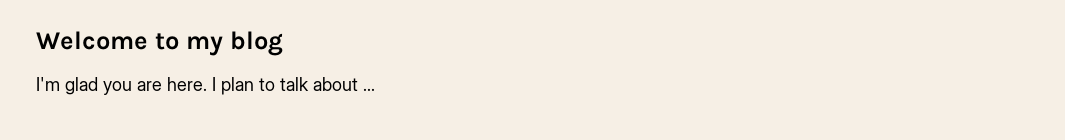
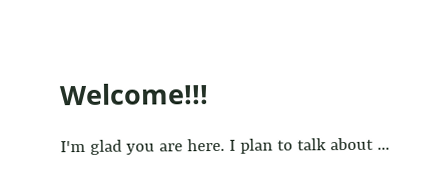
[36,31,283,56] Welcome to my blog -> [59,83,209,106] Welcome!!!

